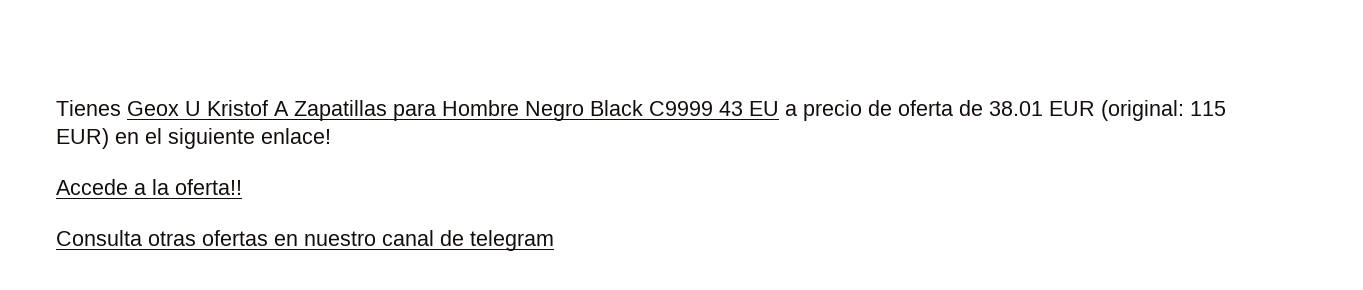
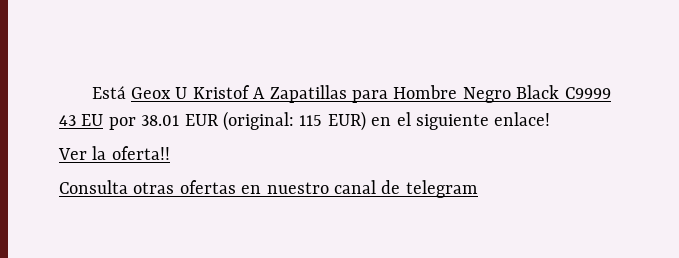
[56,100,121,116] Tienes -> [91,86,126,99] Está
[785,100,983,121] a precio de oferta de -> [108,117,136,130] por
[56,179,146,195] Accede a -> [58,148,87,160] Ver

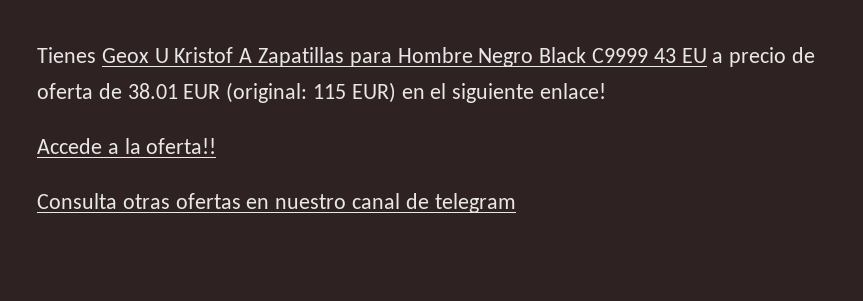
[91,86,126,99] Está -> [37,47,96,63] Tienes
[108,117,136,130] por -> [712,47,816,67] [37,83,122,99] a precio de oferta de
[58,148,87,160] Ver -> [37,138,119,154] Accede a

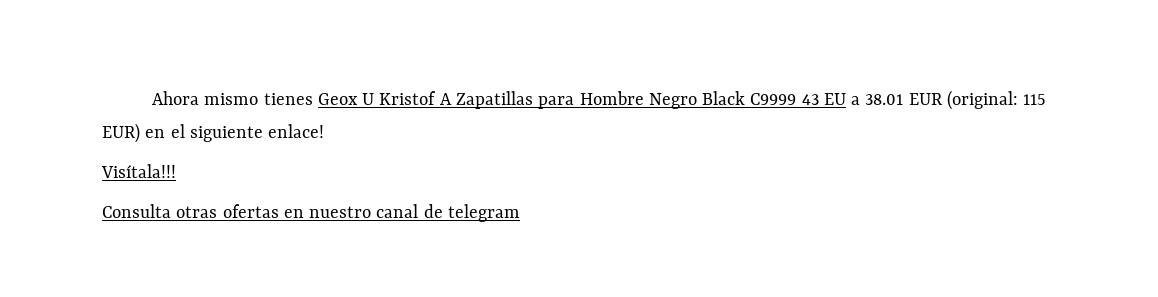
[37,47,96,63] Tienes -> [152,91,313,105] Ahora mismo tienes
[729,47,816,67] [37,83,122,99] precio de oferta de -> (861, 100) none
[37,138,217,154] Accede a la oferta!! -> [101,164,176,178] Visítala!!!

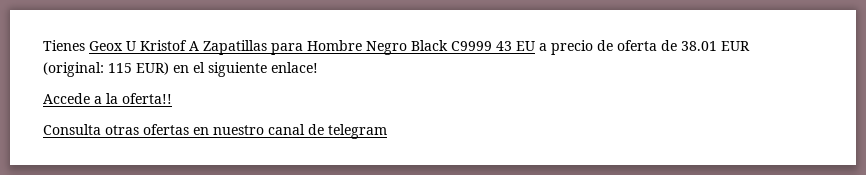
[152,91,313,105] Ahora mismo tienes -> [43,40,85,51] Tienes
(861, 100) none -> [551,40,677,55] precio de oferta de
[101,164,176,178] Visítala!!! -> [43,93,172,104] Accede a la oferta!!

